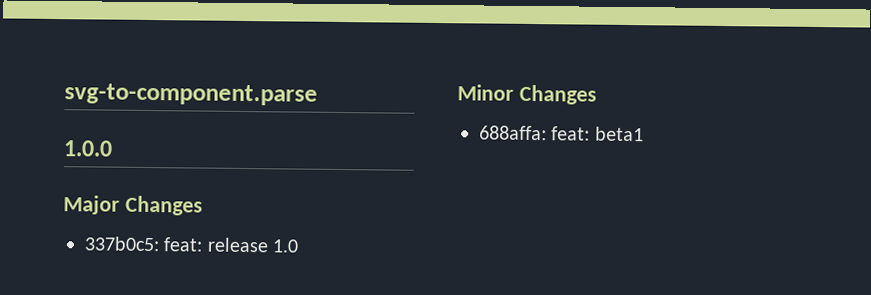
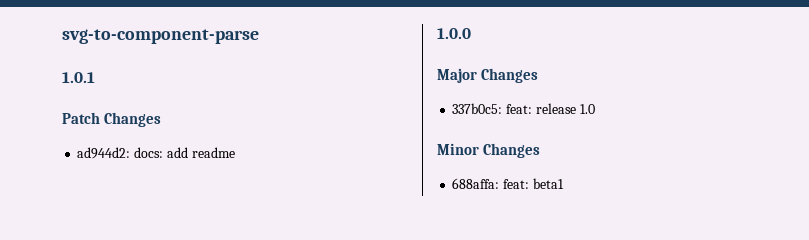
[64,83,318,106] svg-to-component.parse -> [62,29,259,44] [62,72,95,83] [62,112,162,127] [77,147,235,159] svg-to-component-parse // 1.0.1 // Patch Changes // ad944d2: docs: add readme

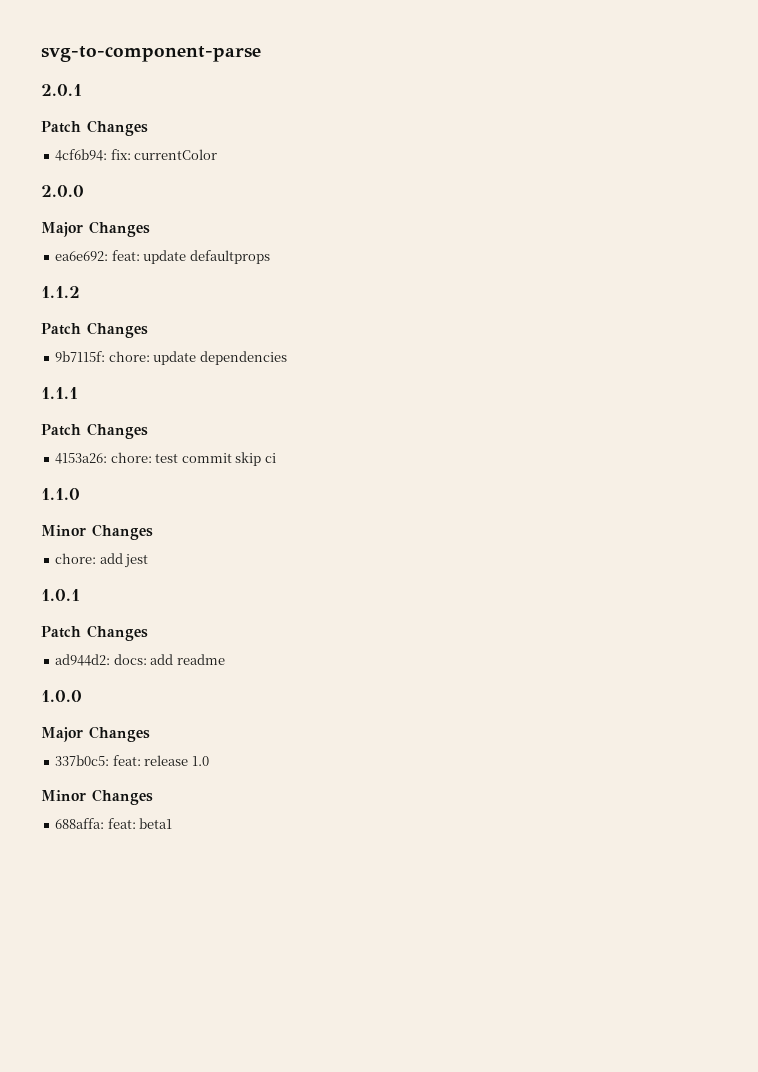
(259, 36) none -> [41,84,82,96] [41,120,148,136] [55,149,218,161] [41,185,84,197] [41,221,150,237] [55,250,270,264] [41,286,80,298] [41,322,148,338] [55,351,287,365] [41,387,78,399] [41,423,148,439] [55,452,276,466] [41,488,80,500] [41,524,153,540] [55,553,149,568] // 2.0.1 // Patch Changes // 4cf6b94: fix: currentColor // 2.0.0 // Major Changes // ea6e692: feat: update defaultprops // 1.1.2 // Patch Changes // 9b7115f: chore: update dependencies // 1.1.1 // Patch Changes // 4153a26: chore: test commit skip ci // 1.1.0 // Minor Changes // chore: add jest

